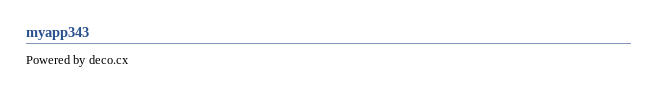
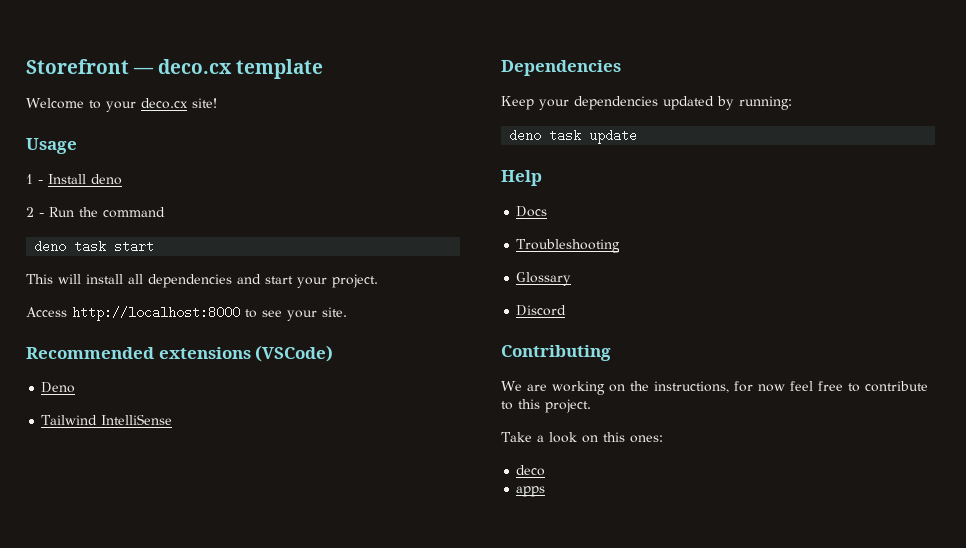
[26,27,89,40] [26,55,129,67] myapp343 // Powered by deco.cx -> [26,59,324,79] [26,98,217,112] [26,138,77,154] [26,174,122,185] [26,207,165,218] [34,240,155,253] [26,274,378,288] [26,306,347,321] [26,345,334,362] [41,382,76,393] [41,414,173,425] [501,60,621,76] [501,96,792,110] [509,129,638,144] [501,170,542,186] [516,206,548,217] [516,239,621,253] [516,272,572,286] [516,305,567,316] [501,345,611,361] [501,381,928,395] [501,399,591,413] [501,432,663,443] [516,465,546,476] [516,486,546,497] Storefront — deco.cx template // Welcome to your deco.cx site! // Usage // 1 - Install deno // 2 - Run the command // deno task start // This will install all dependencies and start your project. // Access http://localhost:8000 to see your site. // Recommended extensions (VSCode) // Deno // Tailwind IntelliSense // Dependencies // Keep your dependencies updated by running: // deno task update // Help // Docs // Troubleshooting // Glossary // Discord // Contributing // We are working on the instructions, for now feel free to contribute to this project. // Take a look on this ones: // deco // apps

